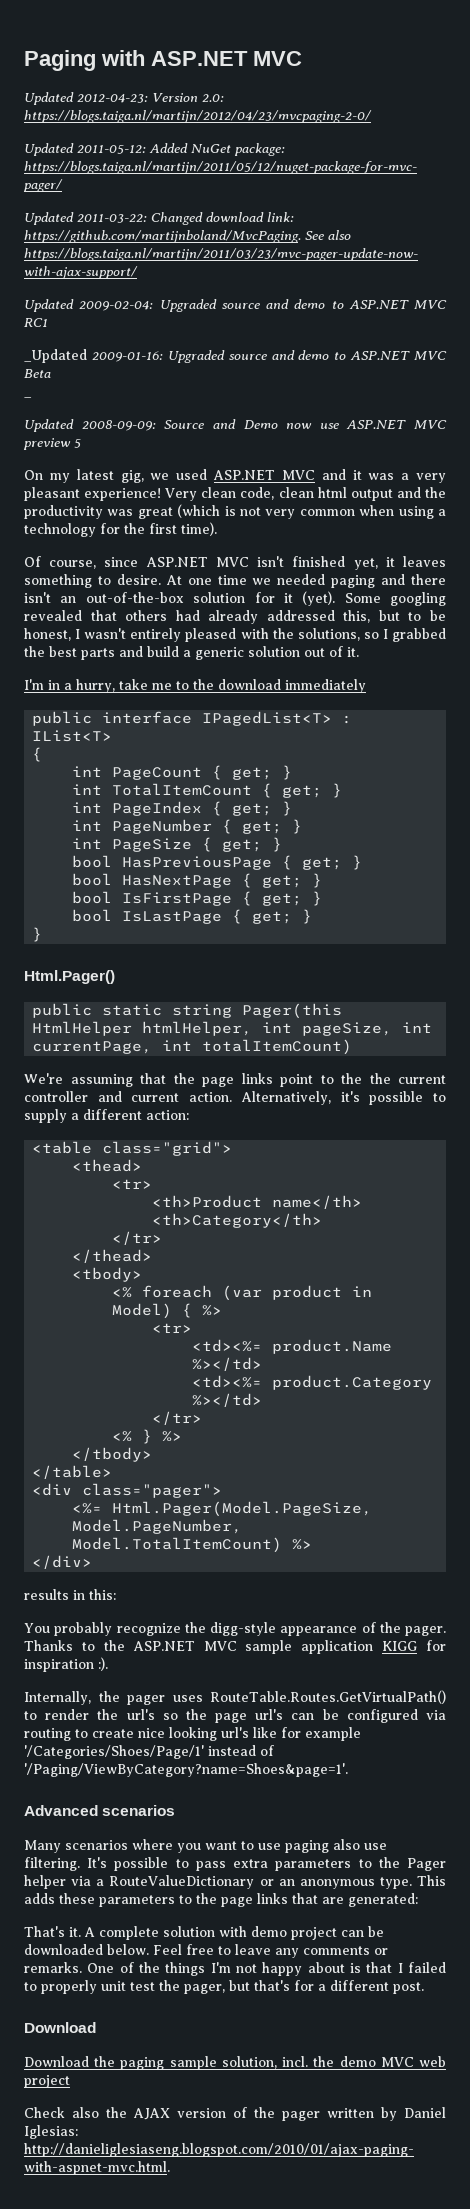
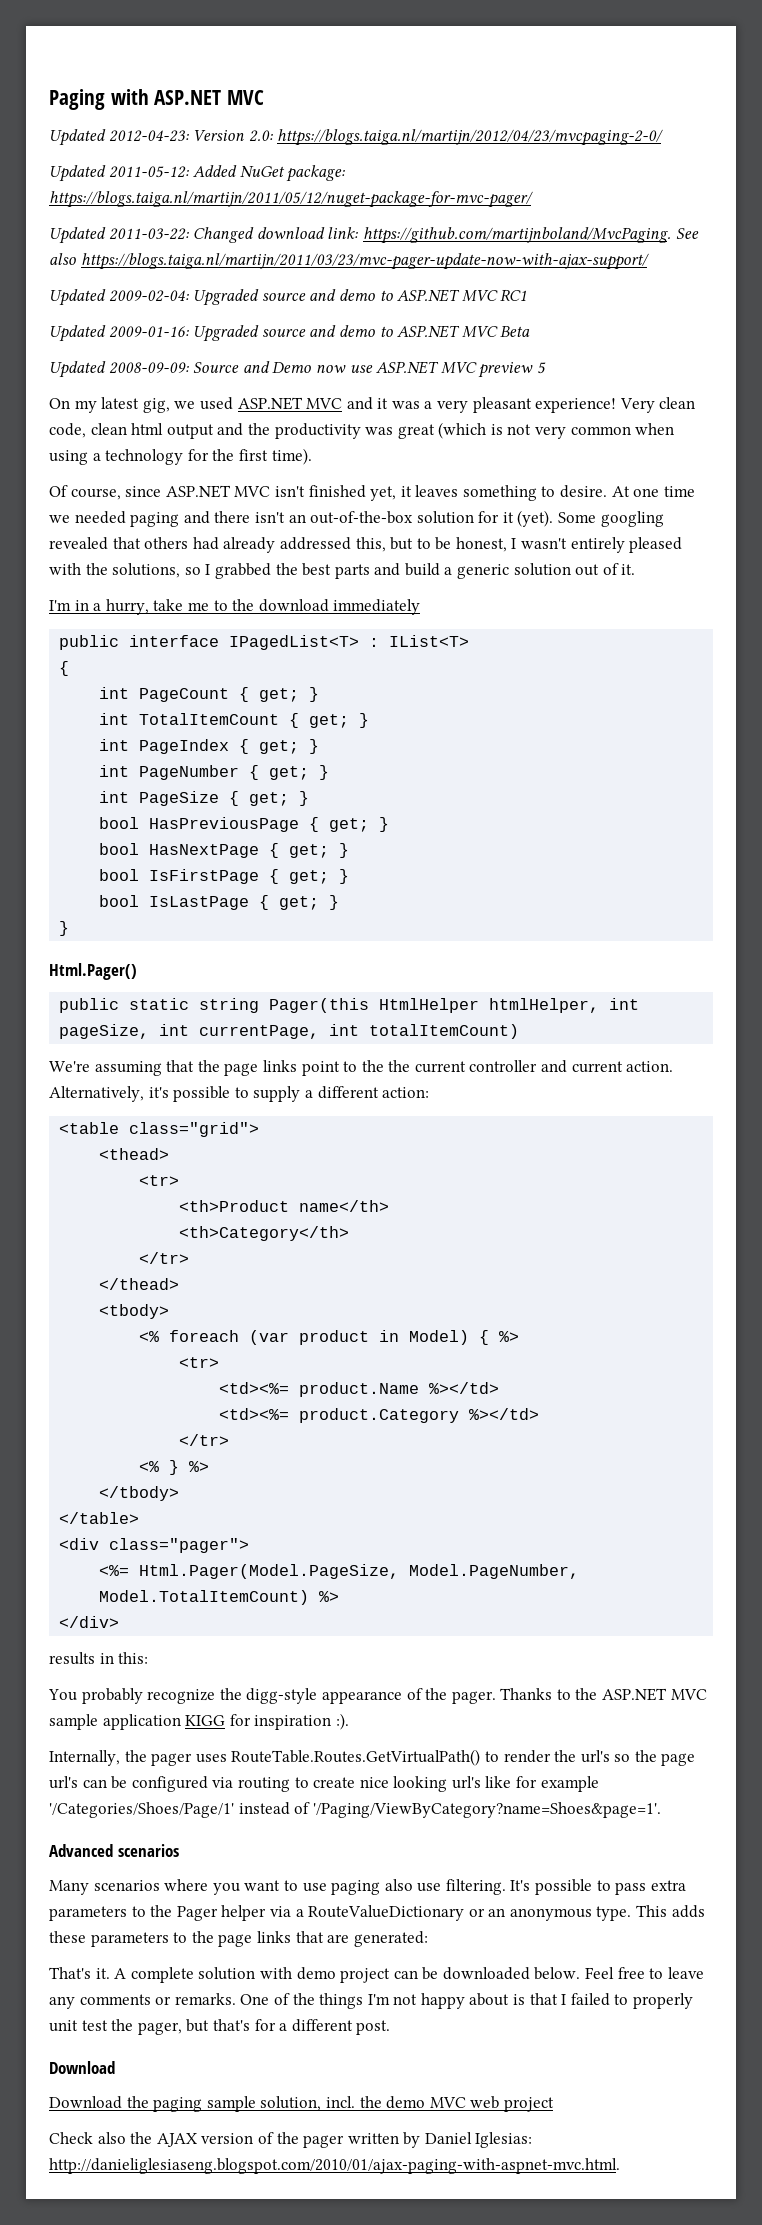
[24,349,87,363] _Updated -> [49,325,106,342] Updated
[24,396,32,398] // _ -> (531, 331) none

